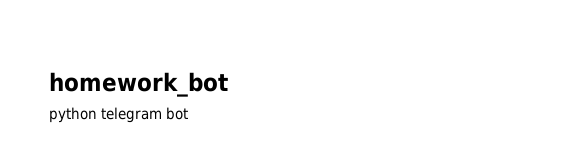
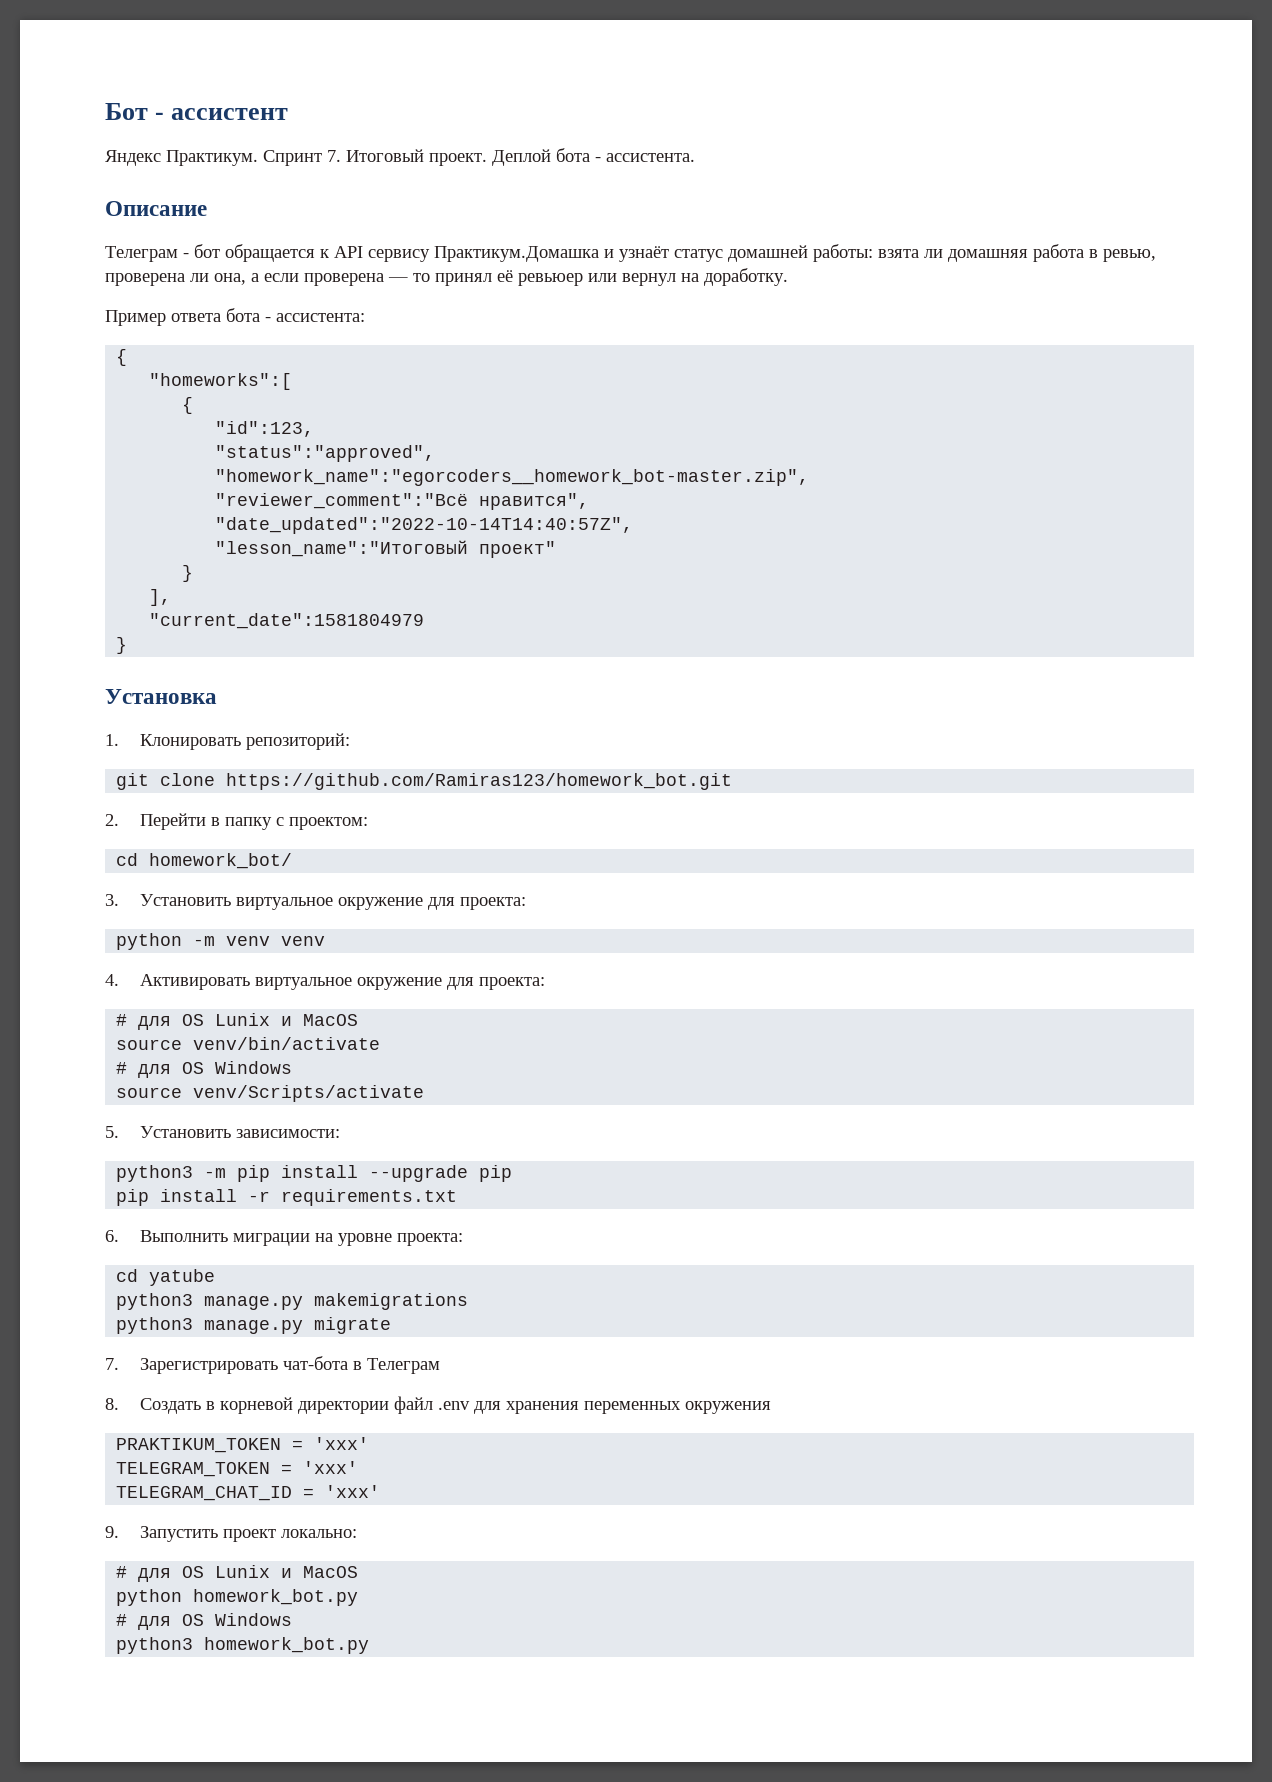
[49,72,228,97] [49,107,189,123] homework_bot // python telegram bot -> [105,103,289,120] [105,148,695,166] [105,201,207,216] [105,244,1156,262] [105,268,788,286] [105,308,365,326] [116,349,128,366] [149,373,293,390] [182,397,194,414] [215,421,315,437] [215,445,436,462] [215,469,810,486] [215,493,590,510] [215,517,634,534] [215,540,557,558] [182,565,194,582] [149,589,172,606] [149,613,425,629] [116,637,128,654] [105,689,217,704] [105,733,350,750] [116,773,733,790] [105,813,368,830] [116,853,293,869] [105,894,526,910] [116,933,326,950] [105,974,545,990] [116,1013,359,1030] [116,1037,381,1050] [116,1061,293,1078] [116,1085,425,1102] [105,1126,340,1138] [116,1165,513,1182] [116,1189,458,1206] [105,1230,463,1246] [116,1269,216,1286] [116,1293,469,1310] [116,1317,392,1334] [105,1356,440,1374] [105,1396,771,1414] [116,1437,370,1453] [116,1461,359,1477] [116,1485,381,1501] [105,1526,357,1542] [116,1565,359,1582] [116,1589,359,1606] [116,1613,293,1630] [116,1637,370,1654] Бот - ассистент // Яндекс Практикум. Спринт 7. Итоговый проект. Деплой бота - ассистента. // Описание // Телеграм - бот обращается к API сервису Практикум.Домашка и узнаёт статус домашней работы: взята ли домашняя работа в ревью, проверена ли она, а если проверена — то принял её ревьюер или вернул на доработку. // Пример ответа бота - ассистента: // { // "homeworks":[ // { // "id":123, // "status":"approved", // "homework_name":"egorcoders__homework_bot-master.zip", // "reviewer_comment":"Всё нравится", // "date_updated":"2022-10-14T14:40:57Z", // "lesson_name":"Итоговый проект" // } // ], // "current_date":1581804979 // } // Установка // 1. Клонировать репозиторий: // git clone https://github.com/Ramiras123/homework_bot.git // 2. Перейти в папку с проектом: // cd homework_bot/ // 3. Установить виртуальное окружение для проекта: // python -m venv venv // 4. Активировать виртуальное окружение для проекта: // # для OS Lunix и MacOS // source venv/bin/activate // # для OS Windows // source venv/Scripts/activate // 5. Установить зависимости: // python3 -m pip install --upgrade pip // pip install -r requirements.txt // 6. Выполнить миграции на уровне проекта: // cd yatube // python3 manage.py makemigrations // python3 manage.py migrate // 7. Зарегистрировать чат-бота в Телеграм // 8. Создать в корневой директории файл .env для хранения переменных окружения // PRAKTIKUM_TOKEN = 'xxx' // TELEGRAM_TOKEN = 'xxx' // TELEGRAM_CHAT_ID = 'xxx' // 9. Запустить проект локально: // # для OS Lunix и MacOS // python homework_bot.py // # для OS Windows // python3 homework_bot.py

